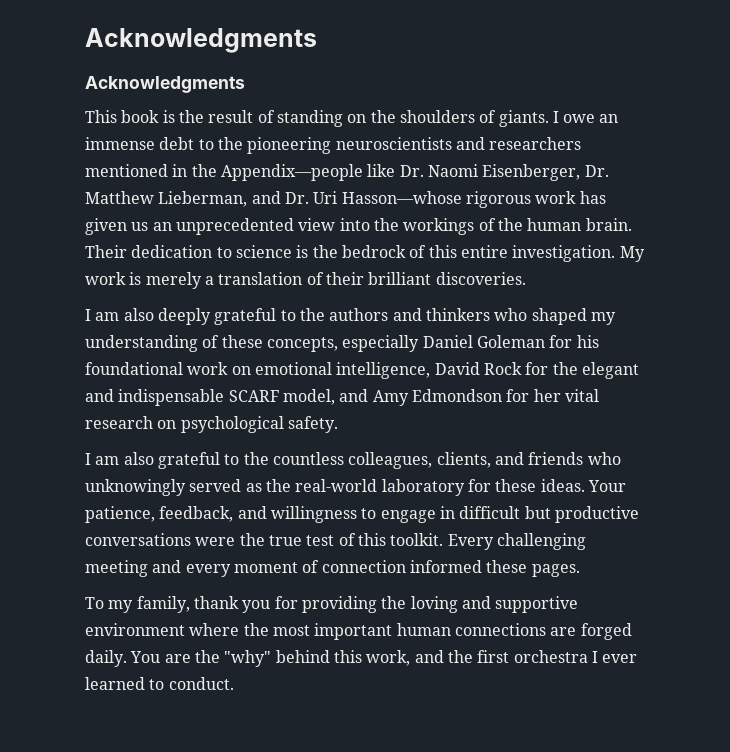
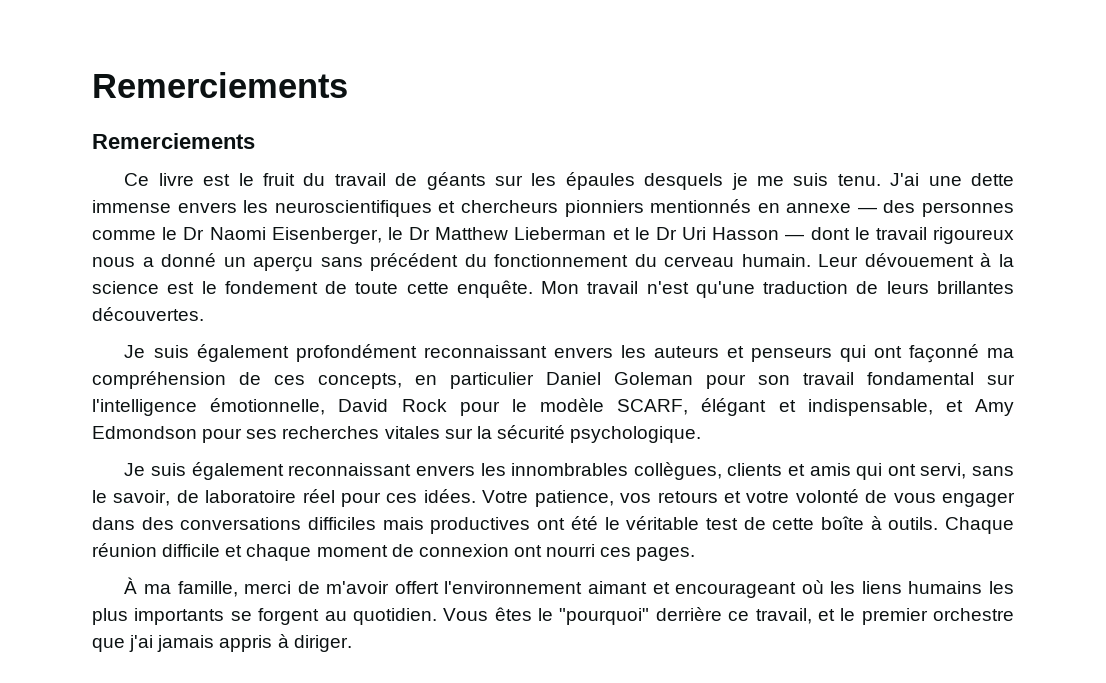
[85,28,317,53] [85,76,245,93] [85,110,619,127] [85,137,582,154] [85,164,609,181] [85,191,606,208] [85,218,632,235] [85,245,645,262] [85,272,526,289] [85,308,616,325] [85,335,599,352] [85,362,639,379] [85,389,599,406] [85,416,338,433] [85,452,621,469] [85,479,626,496] [85,506,639,523] [85,533,586,550] [85,560,580,577] [85,596,579,613] [85,623,632,640] [85,650,638,667] [85,677,234,690] Acknowledgments // Acknowledgments // This book is the result of standing on the shoulders of giants. I owe an immense debt to the pioneering neuroscientists and researchers mentioned in the Appendix—people like Dr. Naomi Eisenberger, Dr. Matthew Lieberman, and Dr. Uri Hasson—whose rigorous work has given us an unprecedented view into the workings of the human brain. Their dedication to science is the bedrock of this entire investigation. My work is merely a translation of their brilliant discoveries. // I am also deeply grateful to the authors and thinkers who shaped my understanding of these concepts, especially Daniel Goleman for his foundational work on emotional intelligence, David Rock for the elegant and indispensable SCARF model, and Amy Edmondson for her vital research on psychological safety. // I am also grateful to the countless colleagues, clients, and friends who unknowingly served as the real-world laboratory for these ideas. Your patience, feedback, and willingness to engage in difficult but productive conversations were the true test of this toolkit. Every challenging meeting and every moment of connection informed these pages. // To my family, thank you for providing the loving and supportive environment where the most important human connections are forged daily. You are the "why" behind this work, and the first orchestra I ever learned to conduct. -> [92,72,348,98] [92,133,255,149] [124,172,1014,190] [92,199,1015,217] [92,227,1014,244] [92,253,1014,272] [92,280,1014,298] [92,307,204,321] [124,344,1014,363] [92,371,1015,389] [92,398,1014,416] [92,425,702,443] [124,462,1014,480] [92,489,1015,507] [92,516,1014,534] [92,543,696,561] [124,577,1014,598] [92,607,1014,625] [92,634,352,652] Remerciements // Remerciements // Ce livre est le fruit du travail de géants sur les épaules desquels je me suis tenu. J'ai une dette immense envers les neuroscientifiques et chercheurs pionniers mentionnés en annexe — des personnes comme le Dr Naomi Eisenberger, le Dr Matthew Lieberman et le Dr Uri Hasson — dont le travail rigoureux nous a donné un aperçu sans précédent du fonctionnement du cerveau humain. Leur dévouement à la science est le fondement de toute cette enquête. Mon travail n'est qu'une traduction de leurs brillantes découvertes. // Je suis également profondément reconnaissant envers les auteurs et penseurs qui ont façonné ma compréhension de ces concepts, en particulier Daniel Goleman pour son travail fondamental sur l'intelligence émotionnelle, David Rock pour le modèle SCARF, élégant et indispensable, et Amy Edmondson pour ses recherches vitales sur la sécurité psychologique. // Je suis également reconnaissant envers les innombrables collègues, clients et amis qui ont servi, sans le savoir, de laboratoire réel pour ces idées. Votre patience, vos retours et votre volonté de vous engager dans des conversations difficiles mais productives ont été le véritable test de cette boîte à outils. Chaque réunion difficile et chaque moment de connexion ont nourri ces pages. // À ma famille, merci de m'avoir offert l'environnement aimant et encourageant où les liens humains les plus importants se forgent au quotidien. Vous êtes le "pourquoi" derrière ce travail, et le premier orchestre que j'ai jamais appris à diriger.

